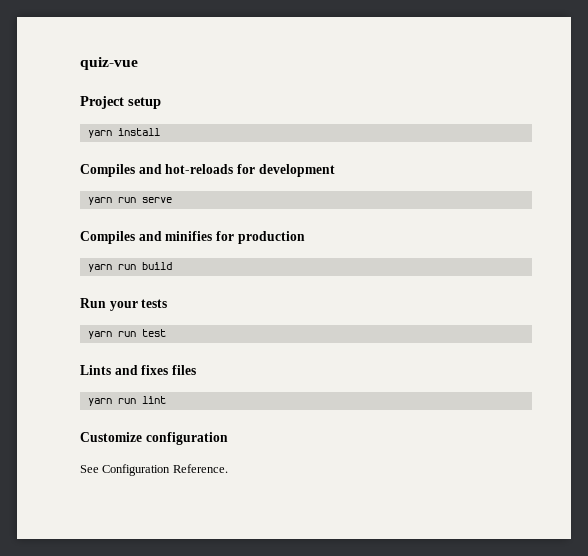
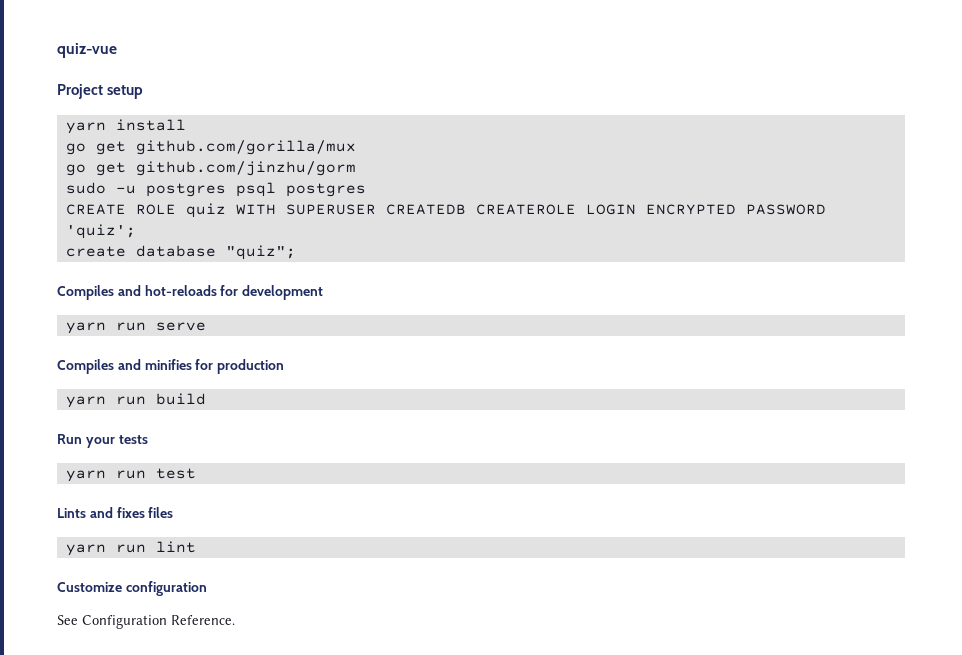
(160, 132) none -> [65,140,356,155] [65,161,356,176] [65,182,366,197] [65,203,826,218] [65,224,136,239] [65,245,296,260] // go get github.com/gorilla/mux // go get github.com/jinzhu/gorm // sudo -u postgres psql postgres // CREATE ROLE quiz WITH SUPERUSER CREATEDB CREATEROLE LOGIN ENCRYPTED PASSWORD 'quiz'; // create database "quiz";

